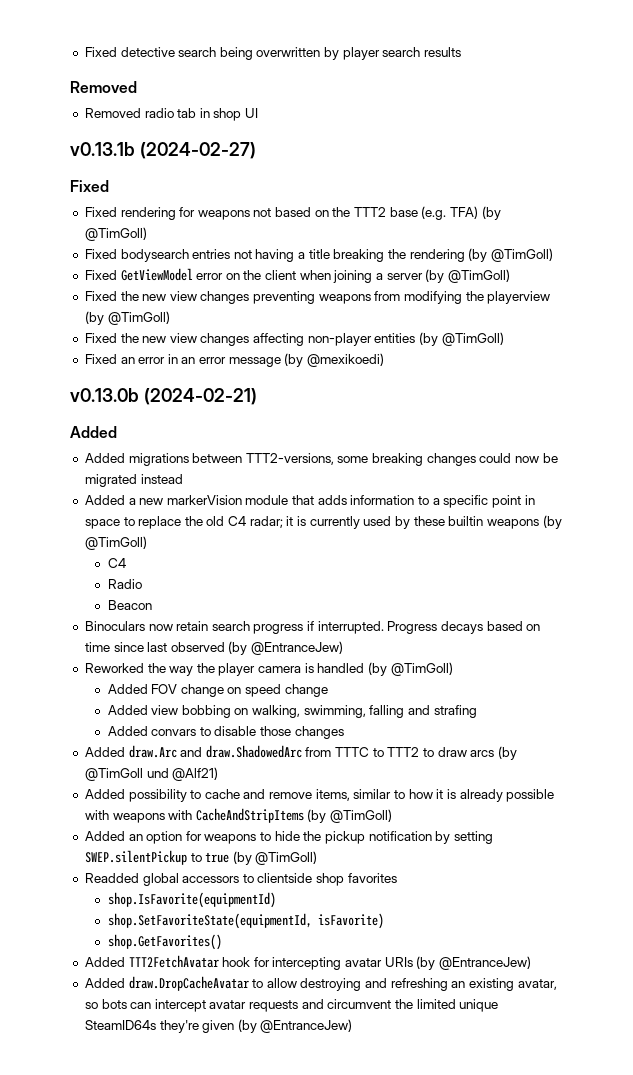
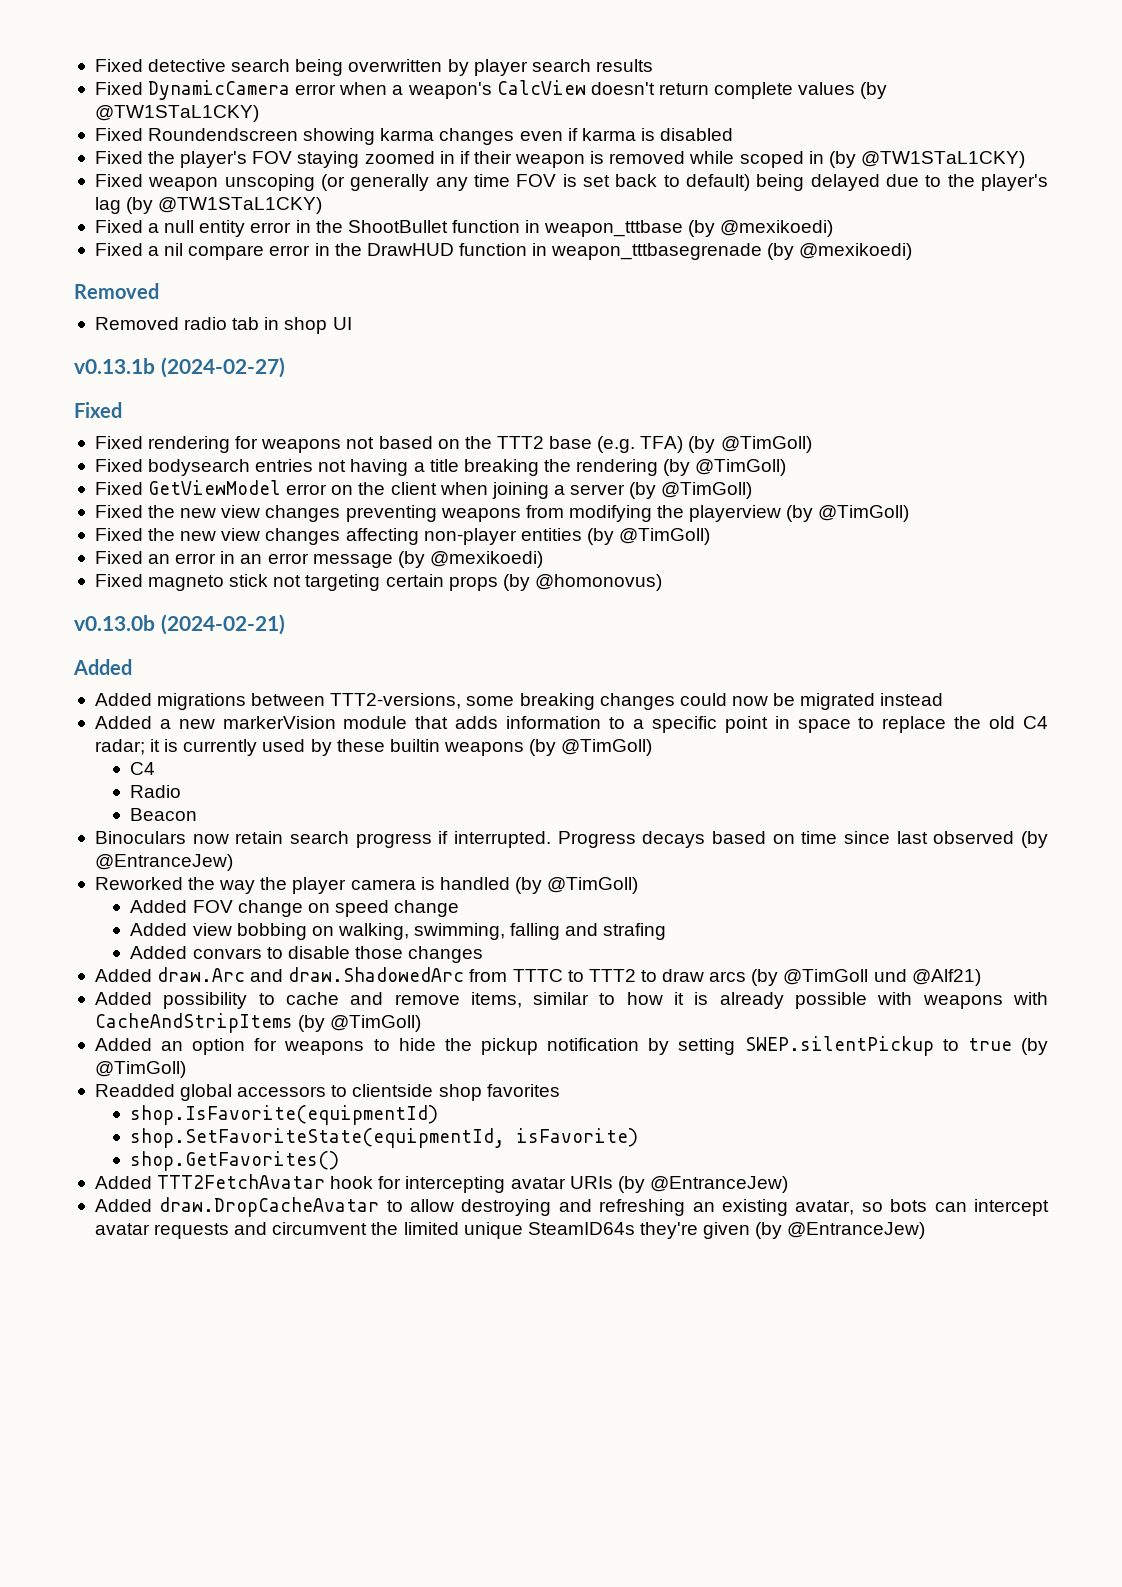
(462, 52) none -> [94,80,888,100] [94,105,259,122] [94,128,734,145] [94,151,1025,168] [94,174,1048,191] [94,197,323,214] [94,220,834,237] [94,243,913,260] // Fixed DynamicCamera error when a weapon's CalcView doesn't return complete values (by @TW1STaL1CKY) // Fixed Roundendscreen showing karma changes even if karma is disabled // Fixed the player's FOV staying zoomed in if their weapon is removed while scoped in (by @TW1STaL1CKY) // Fixed weapon unscoping (or generally any time FOV is set back to default) being delayed due to the player's lag (by @TW1STaL1CKY) // Fixed a null entity error in the ShootBullet function in weapon_tttbase (by @mexikoedi) // Fixed a nil compare error in the DrawHUD function in weapon_tttbasegrenade (by @mexikoedi)
(385, 360) none -> [94,574,662,591] // Fixed magneto stick not targeting certain props (by @homonovus)

